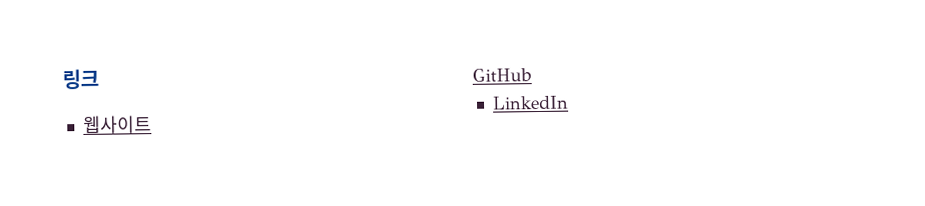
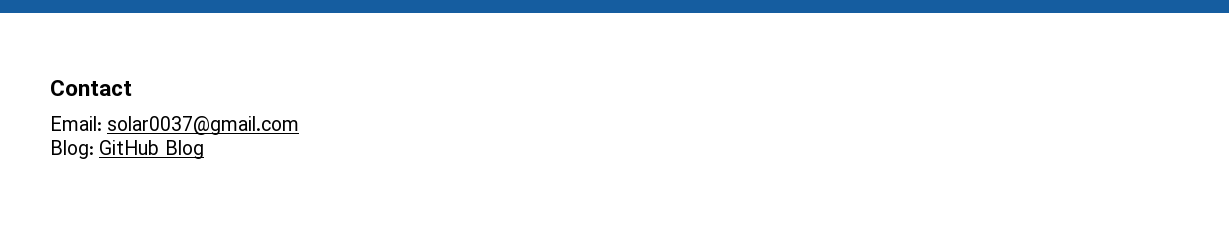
[62,68,99,90] [82,115,152,134] 링크 // 웹사이트 // -> [50,80,132,96] [50,116,300,135] [50,140,94,159] Contact // Email: solar0037@gmail.com // Blog:
[491,95,569,110] // LinkedIn -> [164,140,204,159] Blog

